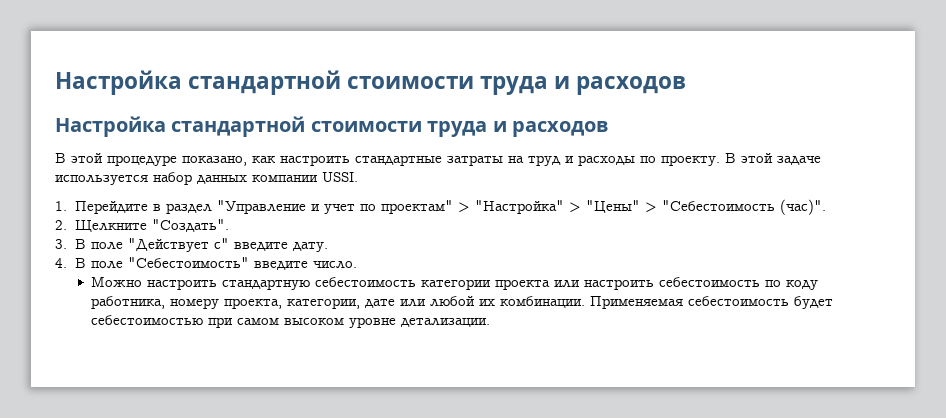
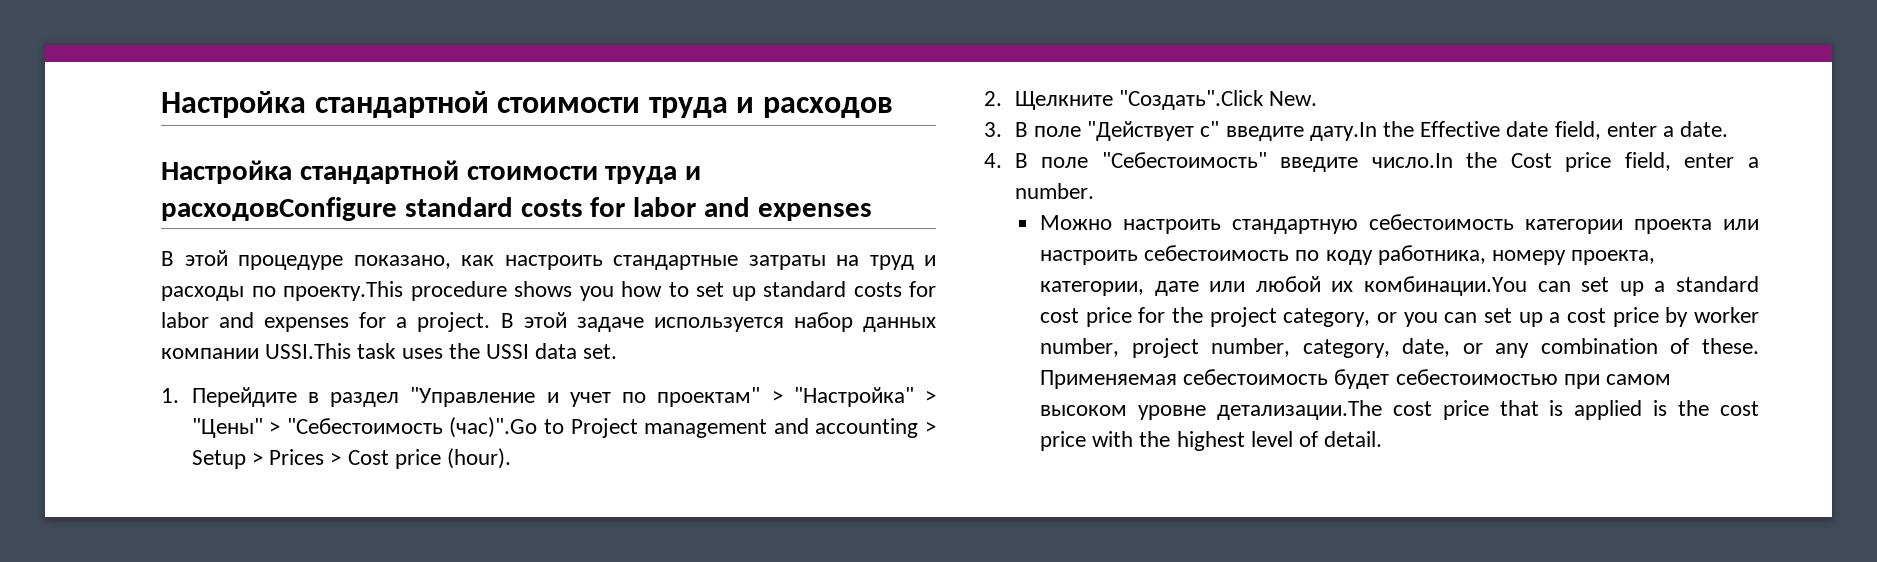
[511,121,609,137] расходов -> [161,197,872,221] расходовConfigure standard costs for labor and expenses
[661,155,720,166] проекту. -> [283,281,936,301] [161,312,491,332] проекту.This procedure shows you how to set up standard costs for labor and expenses for a project.
[322,172,358,182] USSI. -> [265,343,618,359] USSI.This task uses the USSI data set.
[779,199,826,215] (час)". -> [449,417,936,438] [191,448,511,469] (час)".Go to Project management and accounting > Setup > Prices > Cost price (hour).
[151,219,229,232] "Создать". -> [1118,90,1318,110] "Создать".Click New.
[292,242,328,252] дату. -> [1309,121,1729,141] дату.In the Effective date field, enter a date.
[312,261,357,269] число. -> [1371,152,1759,172] [1014,183,1094,199] число.In the Cost price field, enter a number.
[500,296,586,308] комбинации. -> [1364,276,1759,296] [1040,307,1759,327] [1040,338,1759,358] комбинации.You can set up a standard cost price for the project category, or you can set up a cost price by worker number, project number, category, date, or any combination of these.
[401,318,491,327] детализации. -> [1216,400,1759,420] [1040,431,1383,451] детализации.The cost price that is applied is the cost price with the highest level of detail.

